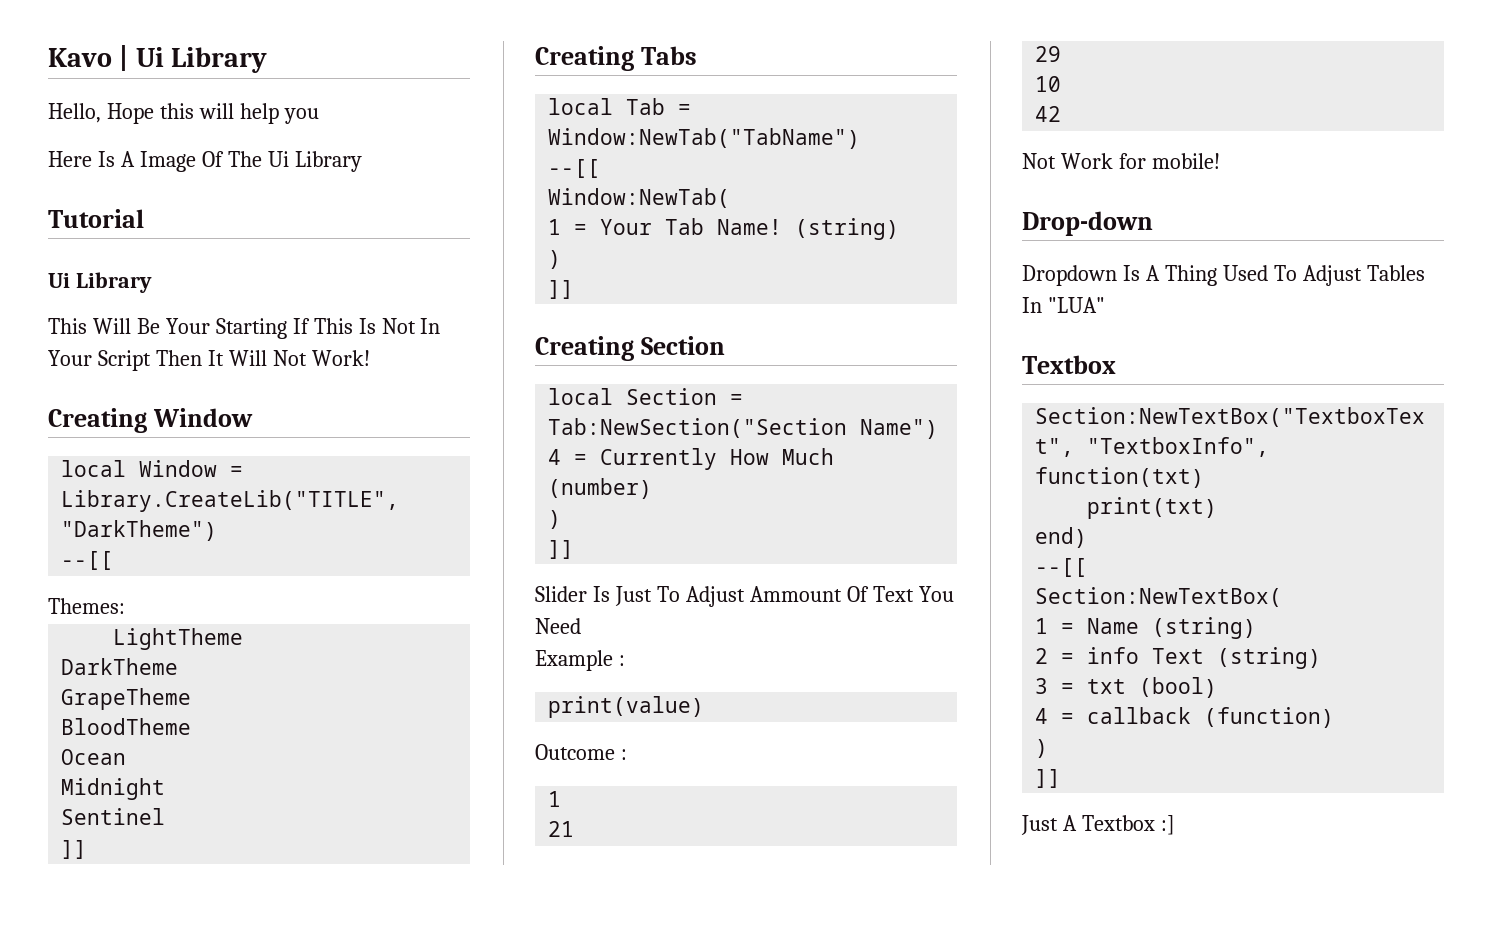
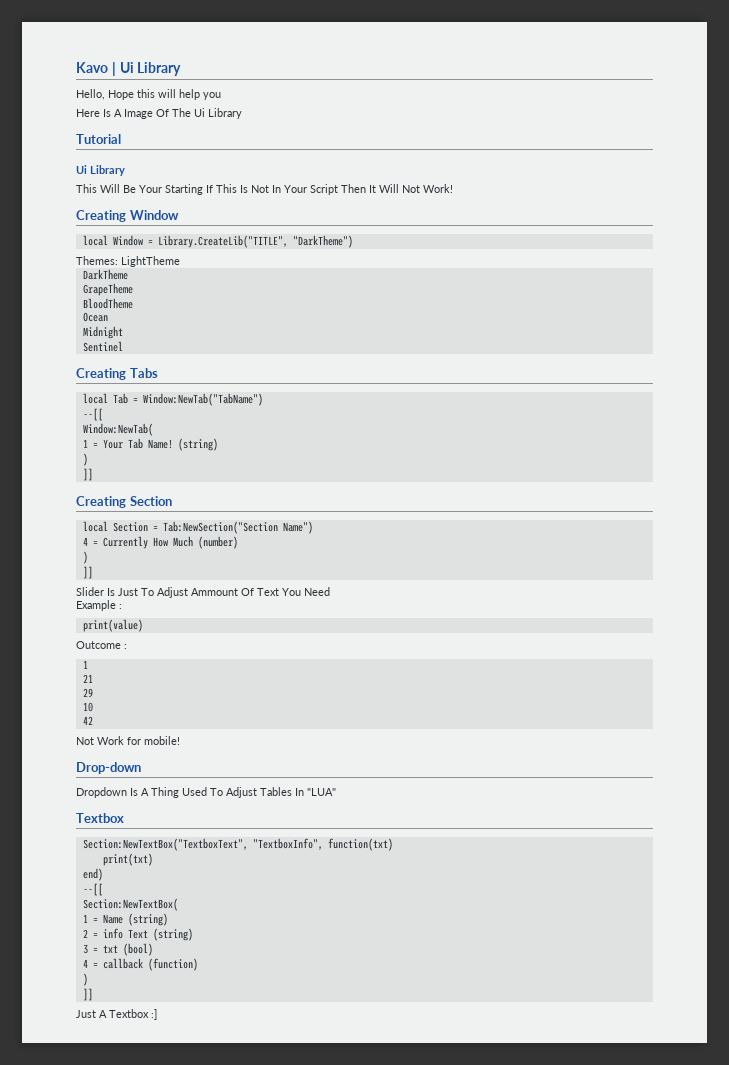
[61,551,114,570] // --[[ -> (353, 241) none
(125, 606) // -> (118, 260) none
[61,840,88,859] // ]] -> (123, 346) none

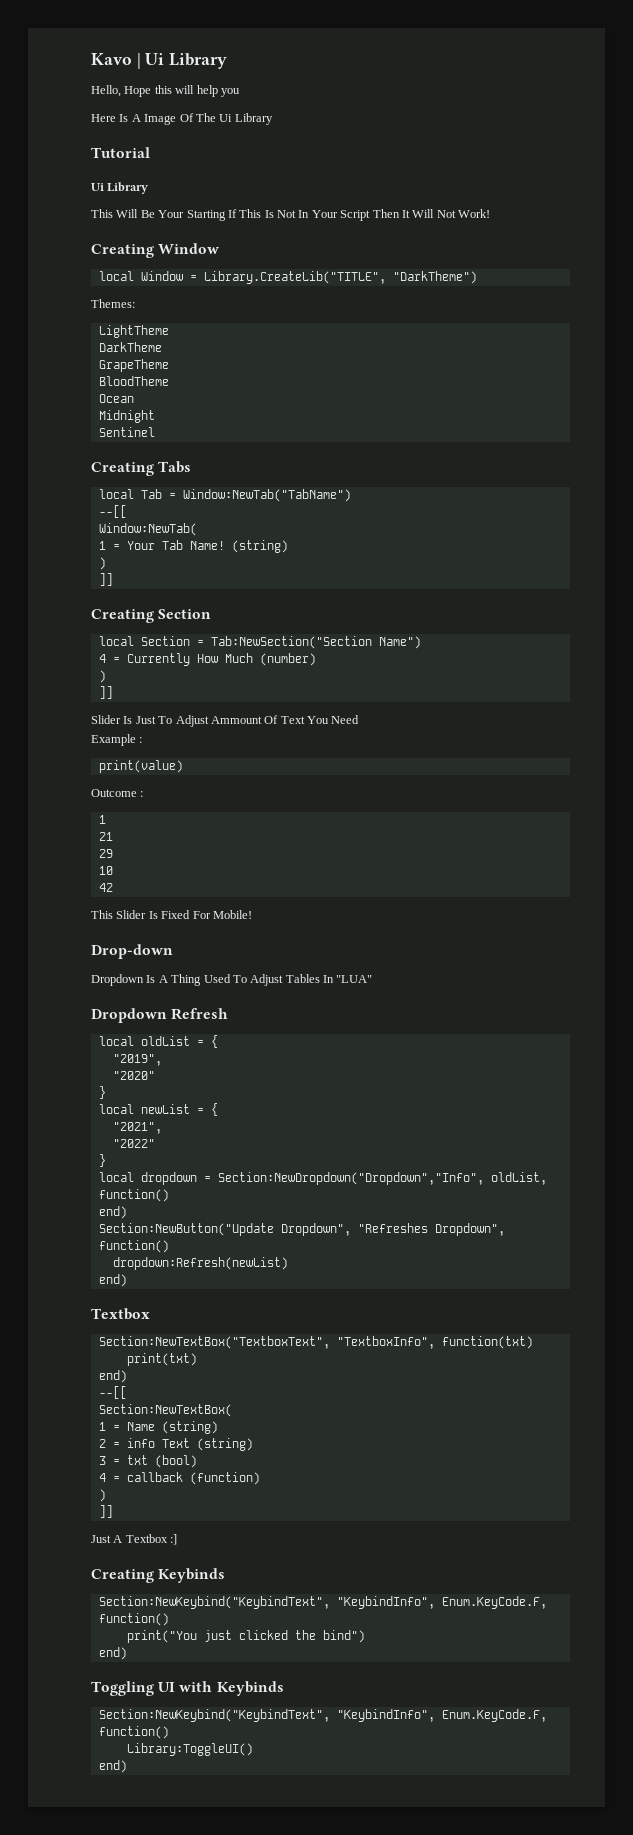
(118, 260) none -> (135, 303) //
[76,736,180,745] Not Work for mobile! -> [91,910,252,919] This Slider Is Fixed For Mobile!
(336, 792) none -> [91,1008,229,1023] [98,1035,218,1048] [112,1054,162,1066] [112,1071,155,1080] [98,1086,106,1099] [98,1103,218,1116] [112,1122,162,1134] [112,1139,155,1148] [98,1154,106,1167] [98,1172,547,1185] [98,1189,169,1202] [98,1206,127,1219] [98,1223,505,1236] [98,1240,169,1253] [112,1257,288,1270] [98,1274,127,1287] // Dropdown Refresh // local oldList = { // "2019", // "2020" // } // local newList = { // "2021", // "2022" // } // local dropdown = Section:NewDropdown("Dropdown","Info", oldList, function() // end) // Section:NewButton("Update Dropdown", "Refreshes Dropdown", function() // dropdown:Refresh(newList) // end)
(157, 1014) none -> [91,1568,226,1583] [98,1596,547,1609] [98,1613,169,1626] [126,1630,365,1643] [98,1647,127,1660] [91,1681,284,1696] [98,1709,547,1722] [98,1726,169,1739] [126,1743,253,1756] [98,1760,127,1773] // Creating Keybinds // Section:NewKeybind("KeybindText", "KeybindInfo", Enum.KeyCode.F, function() // print("You just clicked the bind") // end) // Toggling UI with Keybinds // Section:NewKeybind("KeybindText", "KeybindInfo", Enum.KeyCode.F, function() // Library:ToggleUI() // end)

